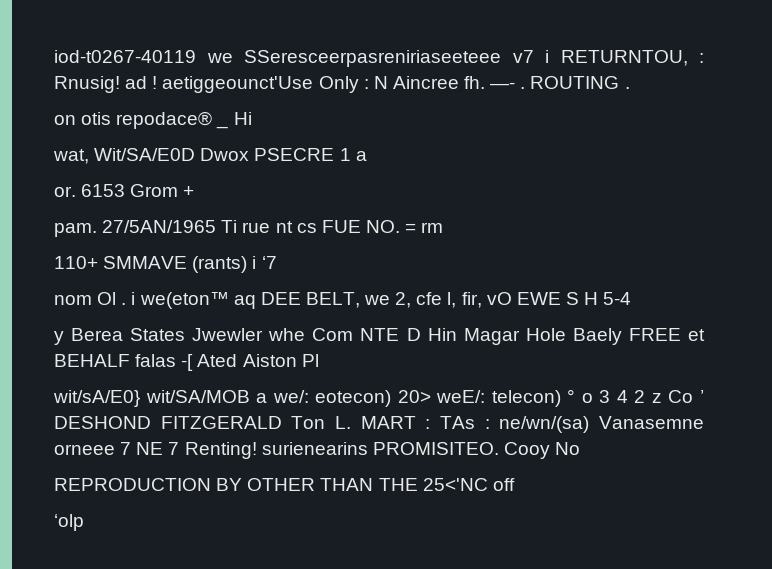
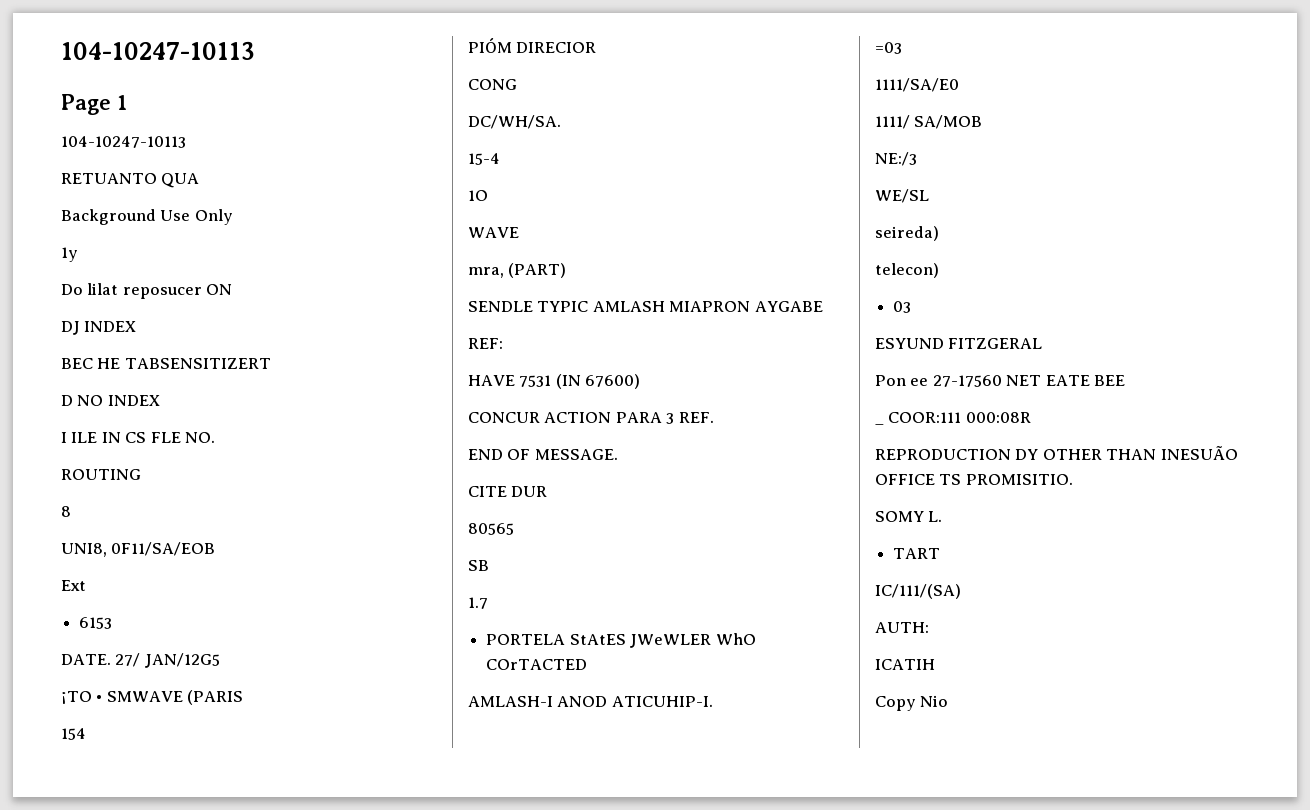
[54,50,704,67] [54,76,630,93] [54,111,229,129] [233,112,252,125] [53,148,367,164] [54,184,195,197] [54,220,444,237] [54,256,277,273] [54,292,632,309] [54,328,706,345] [54,354,319,371] [53,389,704,407] [54,416,705,433] [54,442,581,459] iod-t0267-40119 we SSeresceerpasreniriaseeteee v7 i RETURNTOU, : Rnusig! ad ! aetiggeounct'Use Only : N Aincree fh. —- . ROUTING . // on otis repodace® _ Hi // wat, Wit/SA/E0D Dwox PSECRE 1 a // or. 6153 Grom + // pam. 27/5AN/1965 Ti rue nt cs FUE NO. = rm // 110+ SMMAVE (rants) i ‘7 // nom Ol . i we(eton™ aq DEE BELT, we 2, cfe l, fir, vO EWE S H 5-4 // y Berea States Jwewler whe Com NTE D Hin Magar Hole Baely FREE et BEHALF falas -[ Ated Aiston Pl // wit/sA/E0} wit/SA/MOB a we/: eotecon) 20> weE/: telecon) ° o 3 4 2 z Co ’ DESHOND FITZGERALD Ton L. MART : TAs : ne/wn/(sa) Vanasemne orneee 7 NE 7 Renting! surienearins PROMISITEO. Cooy No -> [61,41,255,60] [61,94,127,115] [61,136,186,148] [61,173,200,188] [61,209,233,225] [61,247,78,262] [61,283,233,299] [61,321,137,335] [61,358,271,369] [61,395,160,406] [61,432,216,443] [61,469,141,480] [61,506,71,517] [61,542,216,557] [61,580,86,591] [79,617,113,629] [61,653,220,668] [61,690,244,705] [61,728,86,740] [468,38,597,53] [468,79,517,90] [468,115,561,129] [468,153,500,165] [468,190,488,201] [468,227,519,238] [468,263,567,278] [468,301,823,312] [468,338,503,349] [468,374,641,389] [468,412,714,424] [468,449,618,460] [468,486,548,497] [468,523,514,535] [468,560,489,571] [468,597,488,609] [486,633,756,648] [486,659,588,670] [468,696,713,707] [875,42,902,54] [875,78,959,92] [875,115,983,129] [875,152,917,166] [875,189,929,203] [875,226,939,241] [875,263,939,278] [893,301,912,313] [875,338,1043,349] [875,375,1126,387] [875,423,884,425] [888,412,1031,423] 104-10247-10113 // Page 1 // 104-10247-10113 // RETUANTO QUA // Background Use Only // 1y // Do lilat reposucer ON // DJ INDEX // BEC HE TABSENSITIZERT // D NO INDEX // I ILE IN CS FLE NO. // ROUTING // 8 // UNI8, 0F11/SA/EOB // Ext // 6153 // DATE. 27/ JAN/12G5 // ¡TO • SMWAVE (PARIS // 154 // PIÓM DIRECIOR // CONG // DC/WH/SA. // 15-4 // 1O // WAVE // mra, (PART) // SENDLE TYPIC AMLASH MIAPRON AYGABE // REF: // HAVE 7531 (IN 67600) // CONCUR ACTION PARA 3 REF. // END OF MESSAGE. // CITE DUR // 80565 // SB // 1.7 // PORTELA StAtES JWeWLER WhO COrTACTED // AMLASH-I ANOD ATICUHIP-I. // =03 // 1111/SA/E0 // 1111/ SA/MOB // NE:/3 // WE/SL // seireda) // telecon) // 03 // ESYUND FITZGERAL // Pon ee 27-17560 NET EATE BEE // _ COOR:111 000:08R
[216,478,243,491] BY -> [1015,449,1039,460] DY
[378,478,515,491] [54,514,84,531] THE 25<'NC off // ‘olp -> [1160,446,1238,460] [875,474,1073,485] [875,511,943,522] [893,548,941,559] [875,584,961,599] [875,622,929,633] [875,659,935,670] [875,695,949,711] INESUÃO OFFICE TS PROMISITIO. // SOMY L. // TART // IC/111/(SA) // AUTH: // ICATIH // Copy Nio

